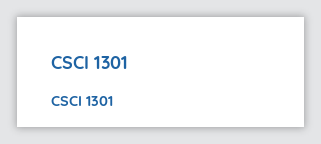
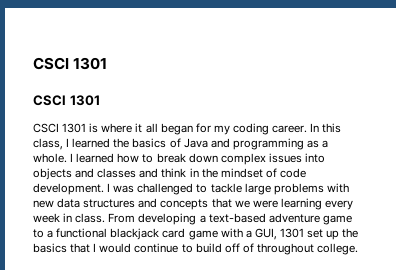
[51,56,128,69] [51,96,113,106] CSCI 1301 // CSCI 1301 -> [33,57,108,70] [33,95,100,106] [33,123,342,135] [33,138,329,150] [33,153,325,165] [33,168,306,180] [33,183,349,195] [33,198,353,210] [33,213,352,225] [33,228,359,240] [33,243,359,255] CSCI 1301 // CSCI 1301 // CSCI 1301 is where it all began for my coding career. In this class, I learned the basics of Java and programming as a whole. I learned how to break down complex issues into objects and classes and think in the mindset of code development. I was challenged to tackle large problems with new data structures and concepts that we were learning every week in class. From developing a text-based adventure game to a functional blackjack card game with a GUI, 1301 set up the basics that I would continue to build off of throughout college.

